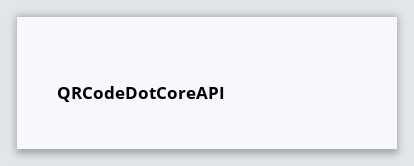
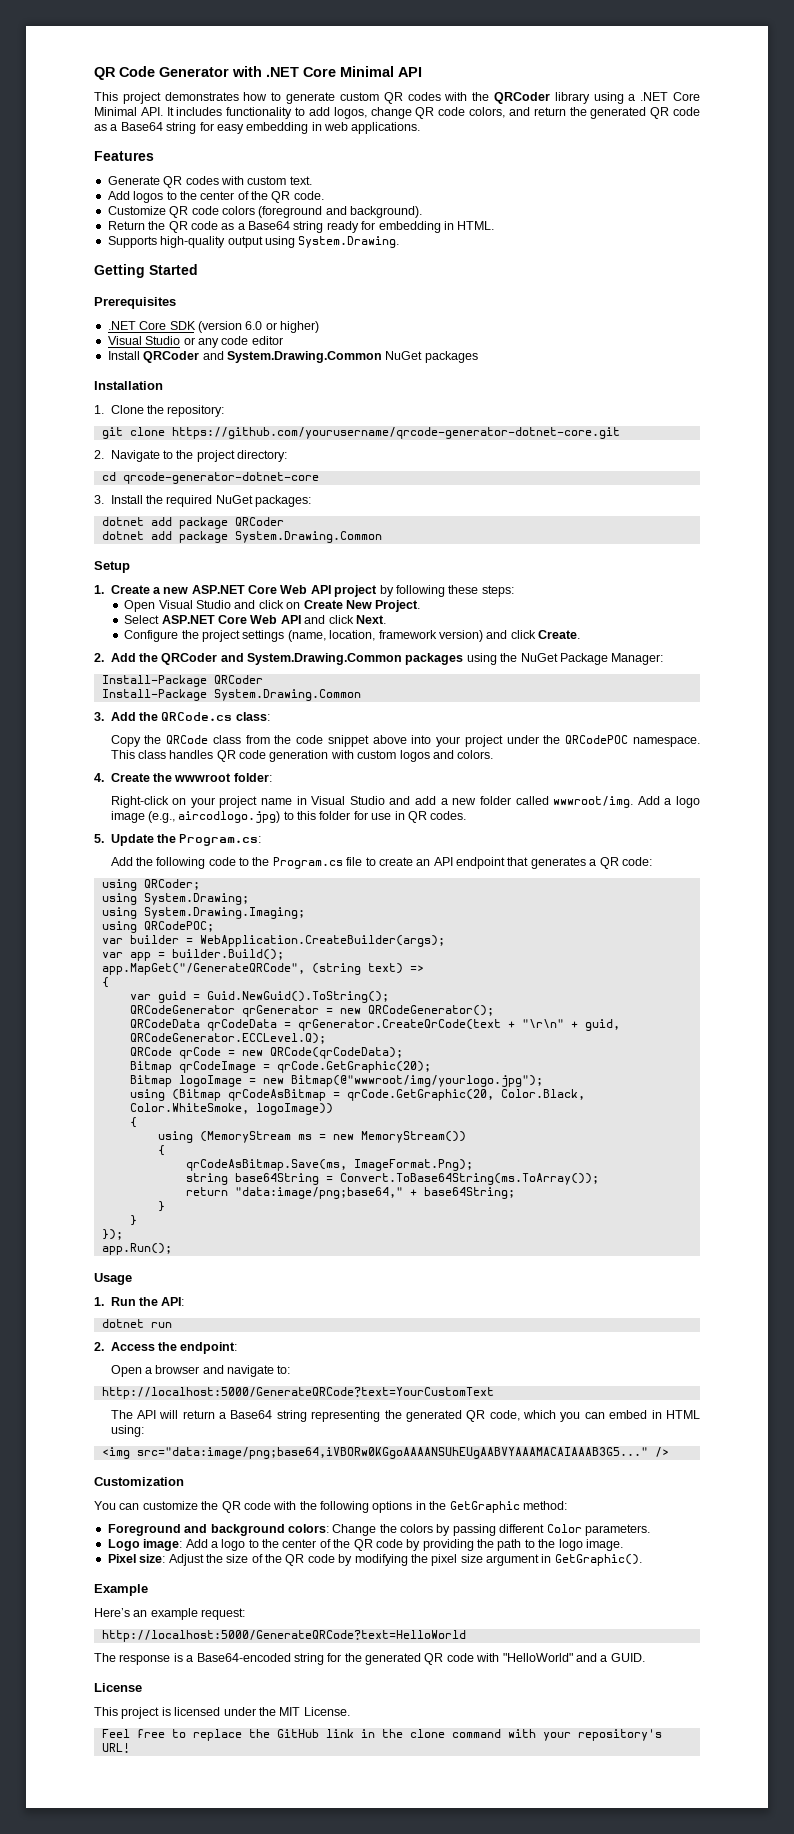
[57,86,225,102] QRCodeDotCoreAPI -> [94,66,422,80] [94,92,700,104] [94,107,700,119] [94,122,421,134] [94,151,154,161] [107,176,312,188] [107,191,324,203] [107,206,422,218] [107,221,495,233] [107,236,400,248] [94,264,198,278] [94,297,176,309] [107,321,319,333] [107,336,283,348] [107,351,478,363] [94,381,163,390] [94,405,225,417] [101,427,620,439] [94,450,288,462] [101,472,319,484] [94,495,312,507] [101,517,284,529] [101,531,382,543] [94,561,130,573] [94,585,514,597] [124,600,421,612] [124,615,386,624] [124,630,581,642] [94,653,664,665] [101,675,263,687] [101,689,361,701] [94,712,270,721] [110,735,701,747] [110,750,494,762] [94,773,272,782] [110,796,700,808] [110,811,467,823] [94,834,262,846] [110,857,652,869] [101,879,200,891] [101,893,249,905] [101,907,305,919] [101,921,214,933] [101,935,445,947] [101,949,284,961] [101,963,424,975] [101,977,109,988] [129,991,389,1003] [129,1005,494,1017] [129,1019,620,1031] [129,1033,326,1044] [129,1047,403,1059] [129,1061,431,1073] [129,1075,543,1087] [129,1089,585,1101] [129,1103,333,1115] [129,1117,137,1128] [157,1131,466,1143] [157,1145,165,1156] [185,1159,473,1171] [185,1173,599,1185] [185,1187,515,1199] [157,1201,165,1212] [129,1215,137,1226] [101,1229,123,1240] [101,1243,172,1255] [94,1273,132,1285] [94,1297,185,1306] [101,1319,172,1328] [94,1342,238,1354] [110,1365,291,1377] [101,1387,494,1399] [110,1410,700,1422] [110,1425,144,1437] [101,1447,669,1459] [94,1477,184,1486] [94,1501,567,1513] [107,1524,650,1536] [107,1539,623,1551] [107,1554,642,1566] [94,1584,148,1596] [94,1608,246,1620] [101,1630,466,1642] [94,1653,645,1665] [94,1683,142,1692] [94,1707,350,1719] [101,1729,662,1741] [101,1743,130,1753] QR Code Generator with .NET Core Minimal API // This project demonstrates how to generate custom QR codes with the QRCoder library using a .NET Core Minimal API. It includes functionality to add logos, change QR code colors, and return the generated QR code as a Base64 string for easy embedding in web applications. // Features // Generate QR codes with custom text. // Add logos to the center of the QR code. // Customize QR code colors (foreground and background). // Return the QR code as a Base64 string ready for embedding in HTML. // Supports high-quality output using System.Drawing. // Getting Started // Prerequisites // .NET Core SDK (version 6.0 or higher) // Visual Studio or any code editor // Install QRCoder and System.Drawing.Common NuGet packages // Installation // 1. Clone the repository: // git clone https://github.com/yourusername/qrcode-generator-dotnet-core.git // 2. Navigate to the project directory: // cd qrcode-generator-dotnet-core // 3. Install the required NuGet packages: // dotnet add package QRCoder // dotnet add package System.Drawing.Common // Setup // 1. Create a new ASP.NET Core Web API project by following these steps: // Open Visual Studio and click on Create New Project. // Select ASP.NET Core Web API and click Next. // Configure the project settings (name, location, framework version) and click Create. // 2. Add the QRCoder and System.Drawing.Common packages using the NuGet Package Manager: // Install-Package QRCoder // Install-Package System.Drawing.Common // 3. Add the QRCode.cs class: // Copy the QRCode class from the code snippet above into your project under the QRCodePOC namespace. This class handles QR code generation with custom logos and colors. // 4. Create the wwwroot folder: // Right-click on your project name in Visual Studio and add a new folder called wwwroot/img. Add a logo image (e.g., aircodlogo.jpg) to this folder for use in QR codes. // 5. Update the Program.cs: // Add the following code to the Program.cs file to create an API endpoint that generates a QR code: // using QRCoder; // using System.Drawing; // using System.Drawing.Imaging; // using QRCodePOC; // var builder = WebApplication.CreateBuilder(args); // var app = builder.Build(); // app.MapGet("/GenerateQRCode", (string text) => // { // var guid = Guid.NewGuid().ToString(); // QRCodeGenerator qrGenerator = new QRCodeGenerator(); // QRCodeData qrCodeData = qrGenerator.CreateQrCode(text + "\r\n" + guid, QRCodeGenerator.ECCLevel.Q); // QRCode qrCode = new QRCode(qrCodeData); // Bitmap qrCodeImage = qrCode.GetGraphic(20); // Bitmap logoImage = new Bitmap(@"wwwroot/img/yourlogo.jpg"); // using (Bitmap qrCodeAsBitmap = qrCode.GetGraphic(20, Color.Black, Color.WhiteSmoke, logoImage)) // { // using (MemoryStream ms = new MemoryStream()) // { // qrCodeAsBitmap.Save(ms, ImageFormat.Png); // string base64String = Convert.ToBase64String(ms.ToArray()); // return "data:image/png;base64," + base64String; // } // } // }); // app.Run(); // Usage // 1. Run the API: // dotnet run // 2. Access the endpoint: // Open a browser and navigate to: // http://localhost:5000/GenerateQRCode?text=YourCustomText // The API will return a Base64 string representing the generated QR code, which you can embed in HTML using: // <img src="data:image/png;base64,iVBORw0KGgoAAAANSUhEUgAABVYAAAMACAIAAAB3G5..." /> // Customization // You can customize the QR code with the following options in the GetGraphic method: // Foreground and background colors: Change the colors by passing different Color parameters. // Logo image: Add a logo to the center of the QR code by providing the path to the logo image. // Pixel size: Adjust the size of the QR code by modifying the pixel size argument in GetGraphic(). // Example // Here’s an example request: // http://localhost:5000/GenerateQRCode?text=HelloWorld // The response is a Base64-encoded string for the generated QR code with "HelloWorld" and a GUID. // License // This project is licensed under the MIT License. // Feel free to replace the GitHub link in the clone command with your repository's URL!

